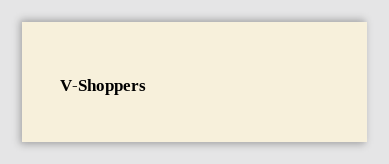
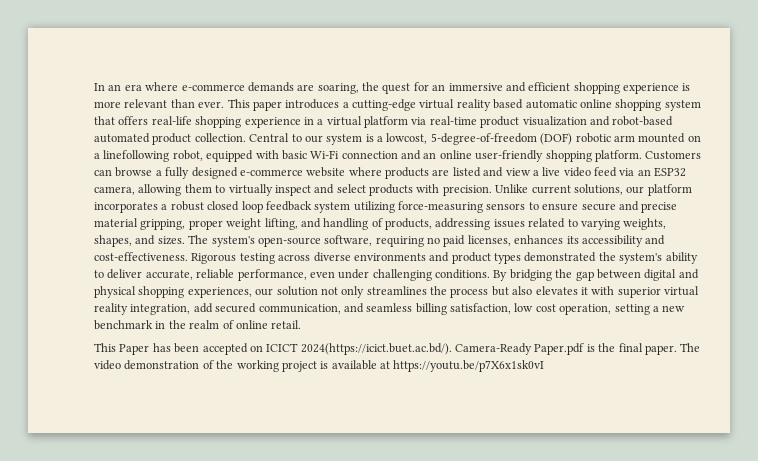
[60,79,146,95] V-Shoppers -> [94,82,691,94] [94,99,701,111] [94,116,674,128] [94,133,701,145] [94,150,702,162] [94,167,687,179] [94,184,692,196] [94,201,678,213] [94,218,667,230] [94,235,666,247] [94,252,698,264] [94,269,699,281] [94,286,699,298] [94,303,686,315] [94,320,302,330] [94,343,701,355] [94,360,545,372] In an era where e-commerce demands are soaring, the quest for an immersive and efficient shopping experience is more relevant than ever. This paper introduces a cutting-edge virtual reality based automatic online shopping system that offers real-life shopping experience in a virtual platform via real-time product visualization and robot-based automated product collection. Central to our system is a lowcost, 5-degree-of-freedom (DOF) robotic arm mounted on a linefollowing robot, equipped with basic Wi-Fi connection and an online user-friendly shopping platform. Customers can browse a fully designed e-commerce website where products are listed and view a live video feed via an ESP32 camera, allowing them to virtually inspect and select products with precision. Unlike current solutions, our platform incorporates a robust closed loop feedback system utilizing force-measuring sensors to ensure secure and precise material gripping, proper weight lifting, and handling of products, addressing issues related to varying weights, shapes, and sizes. The system's open-source software, requiring no paid licenses, enhances its accessibility and cost-effectiveness. Rigorous testing across diverse environments and product types demonstrated the system's ability to deliver accurate, reliable performance, even under challenging conditions. By bridging the gap between digital and physical shopping experiences, our solution not only streamlines the process but also elevates it with superior virtual reality integration, add secured communication, and seamless billing satisfaction, low cost operation, setting a new benchmark in the realm of online retail. // This Paper has been accepted on ICICT 2024(https://icict.buet.ac.bd/). Camera-Ready Paper.pdf is the final paper. The video demonstration of the working project is available at https://youtu.be/p7X6x1sk0vI

